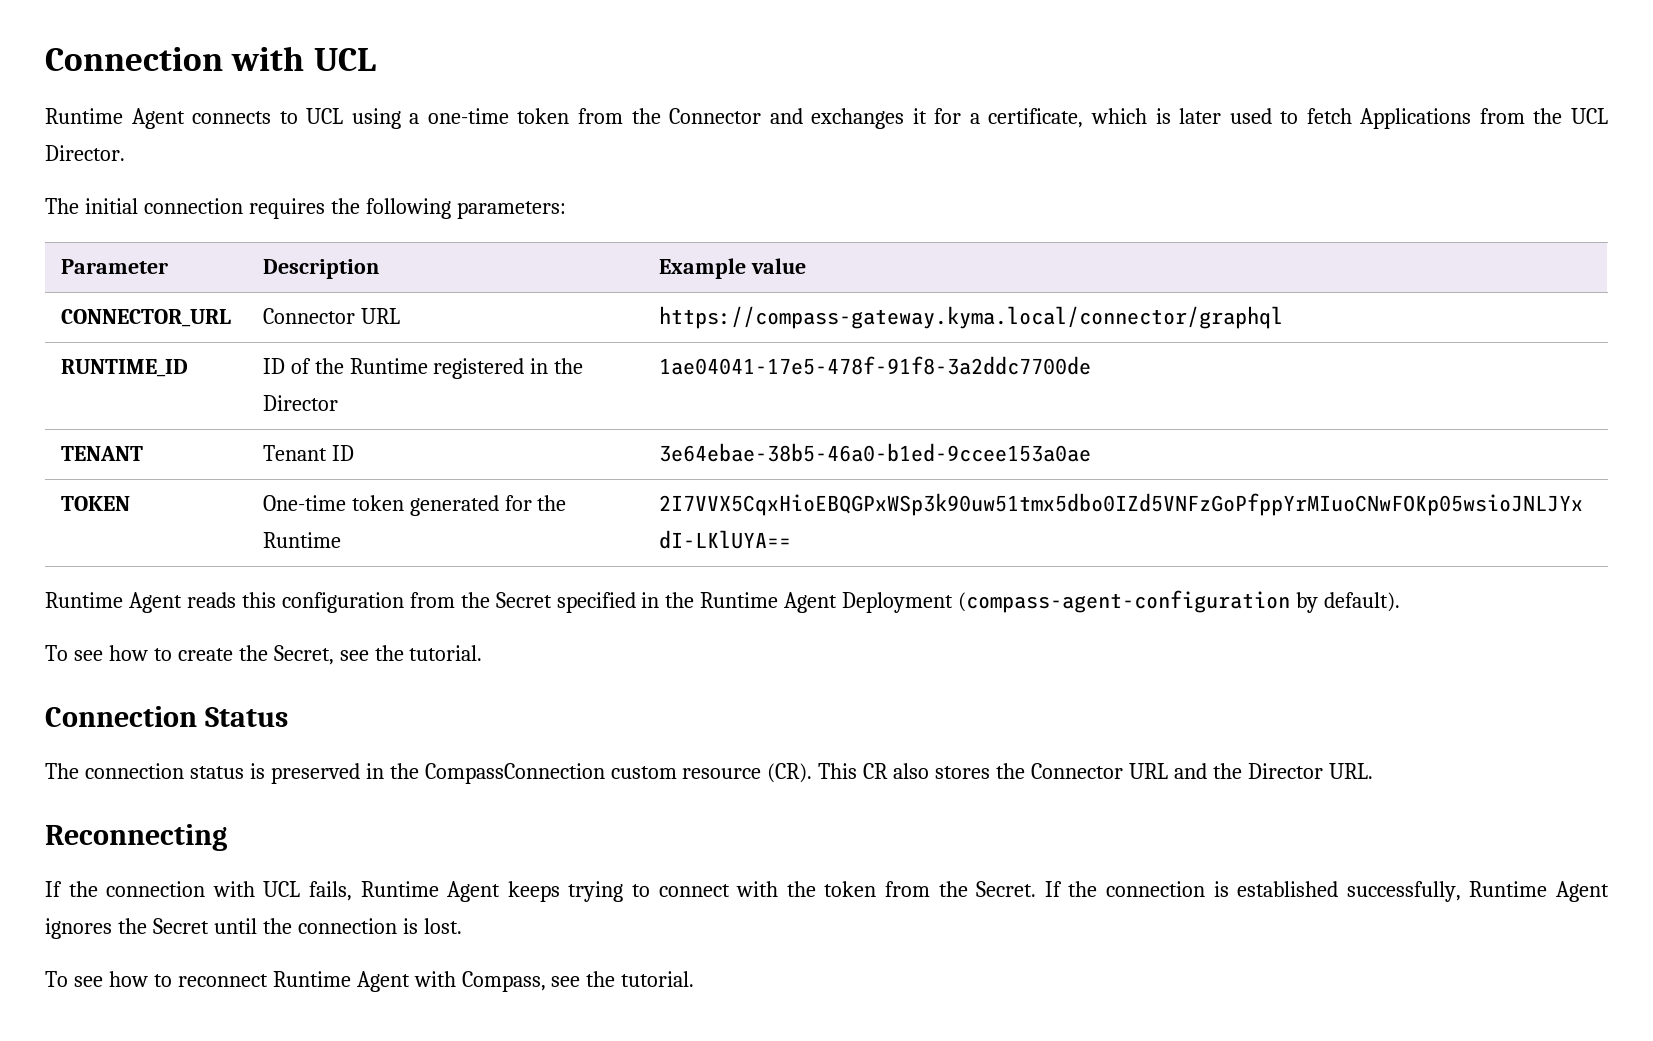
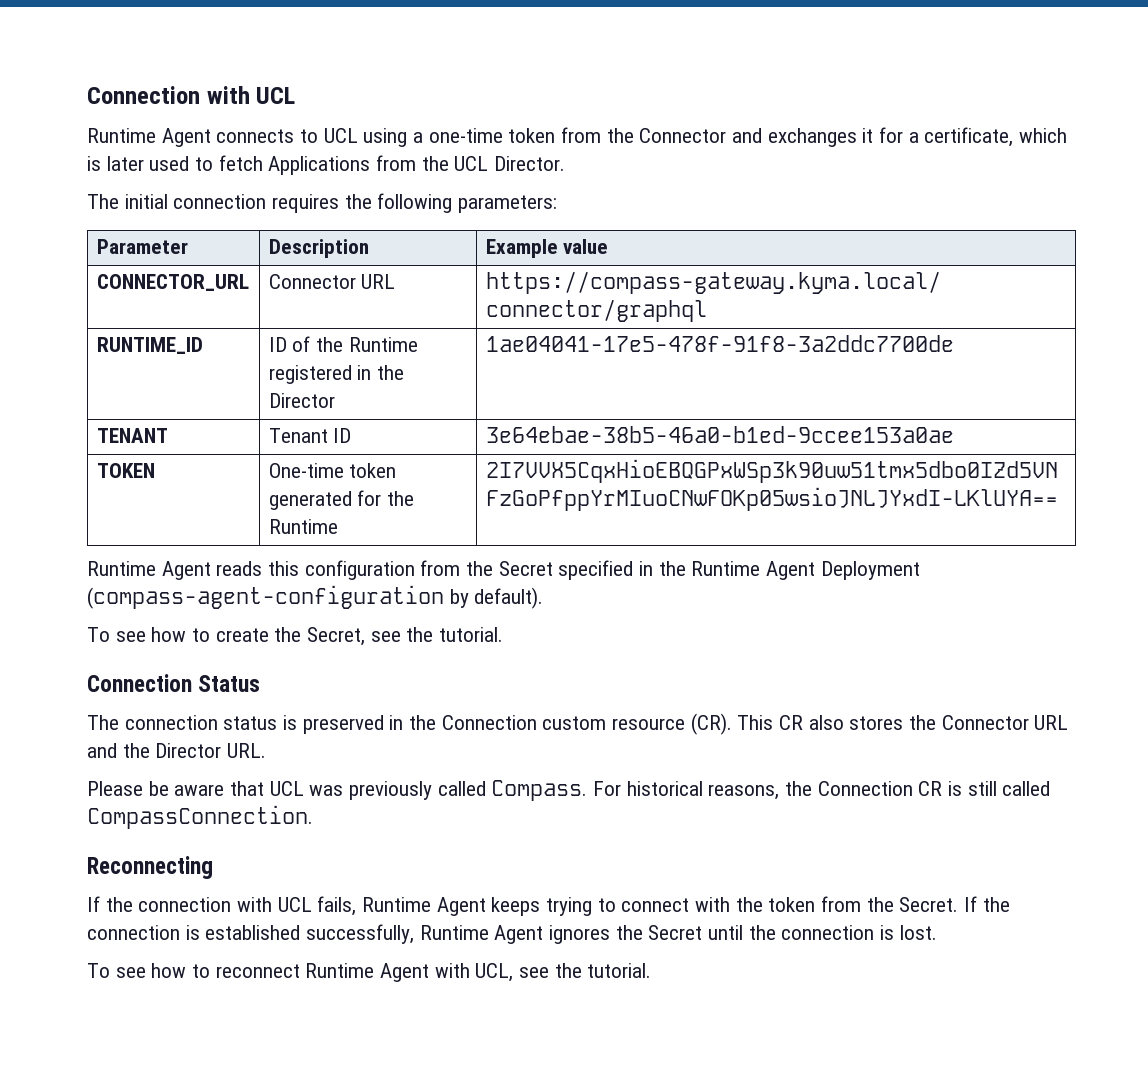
[424,763,605,784] CompassConnection -> [441,715,537,730] Connection
(1373, 771) none -> [87,780,1051,801] [87,805,313,829] // Please be aware that UCL was previously called Compass. For historical reasons, the Connection CR is still called CompassConnection.
[461,971,546,992] Compass, -> [475,963,514,982] UCL,

